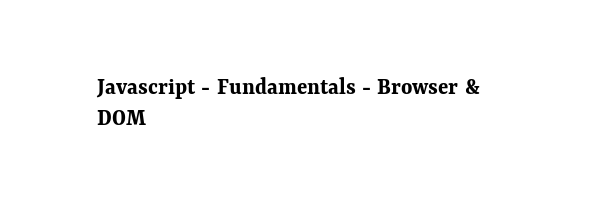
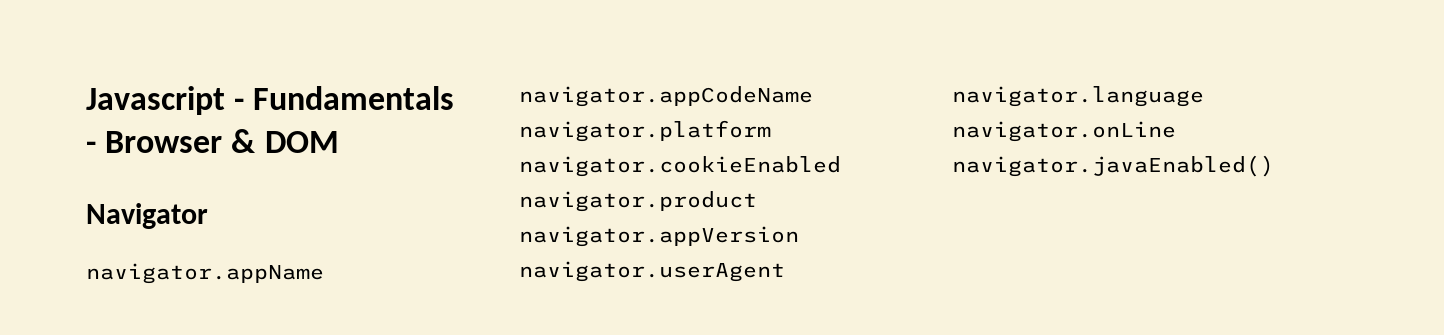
(146, 117) none -> [86,203,208,229] [86,263,324,284] [519,86,813,107] [519,120,771,142] [519,156,841,177] [519,191,757,212] [519,226,799,247] [519,261,785,282] [952,86,1204,107] [952,121,1176,142] [952,155,1274,177] // Navigator // navigator.appName navigator.appCodeName navigator.platform navigator.cookieEnabled navigator.product navigator.appVersion navigator.userAgent navigator.language navigator.onLine navigator.javaEnabled()

